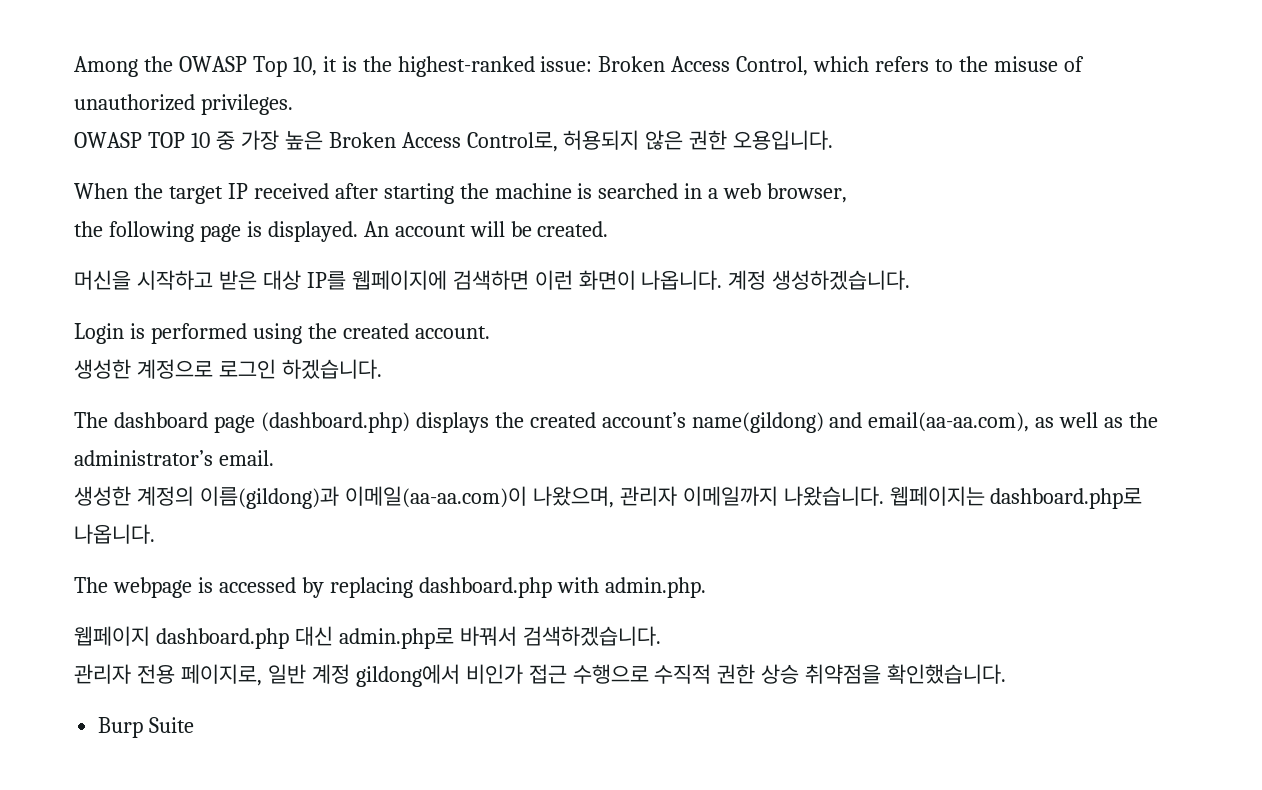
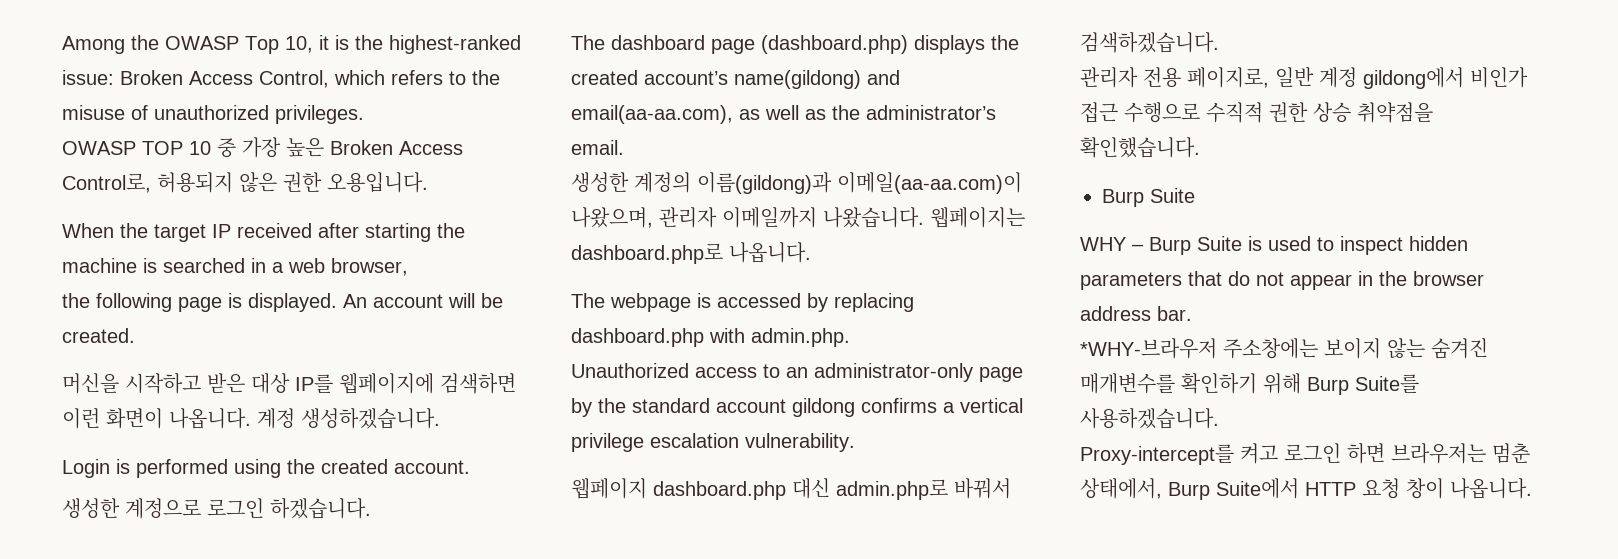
(706, 587) none -> [571,363,1023,382] [571,398,1023,417] [571,433,855,452] // Unauthorized access to an administrator-only page by the standard account gildong confirms a vertical privilege escalation vulnerability.
(195, 725) none -> [1080,236,1468,255] [1080,271,1484,290] [1080,306,1192,321] [1080,338,1488,359] [1080,373,1419,395] [1080,408,1219,429] [1080,443,1530,465] [1080,478,1532,500] // WHY – Burp Suite is used to inspect hidden parameters that do not appear in the browser address bar. // *WHY-브라우저 주소창에는 보이지 않는 숨겨진 매개변수를 확인하기 위해 Burp Suite를 사용하겠습니다. // Proxy-intercept를 켜고 로그인 하면 브라우저는 멈춘 상태에서, Burp Suite에서 HTTP 요청 창이 나옵니다.

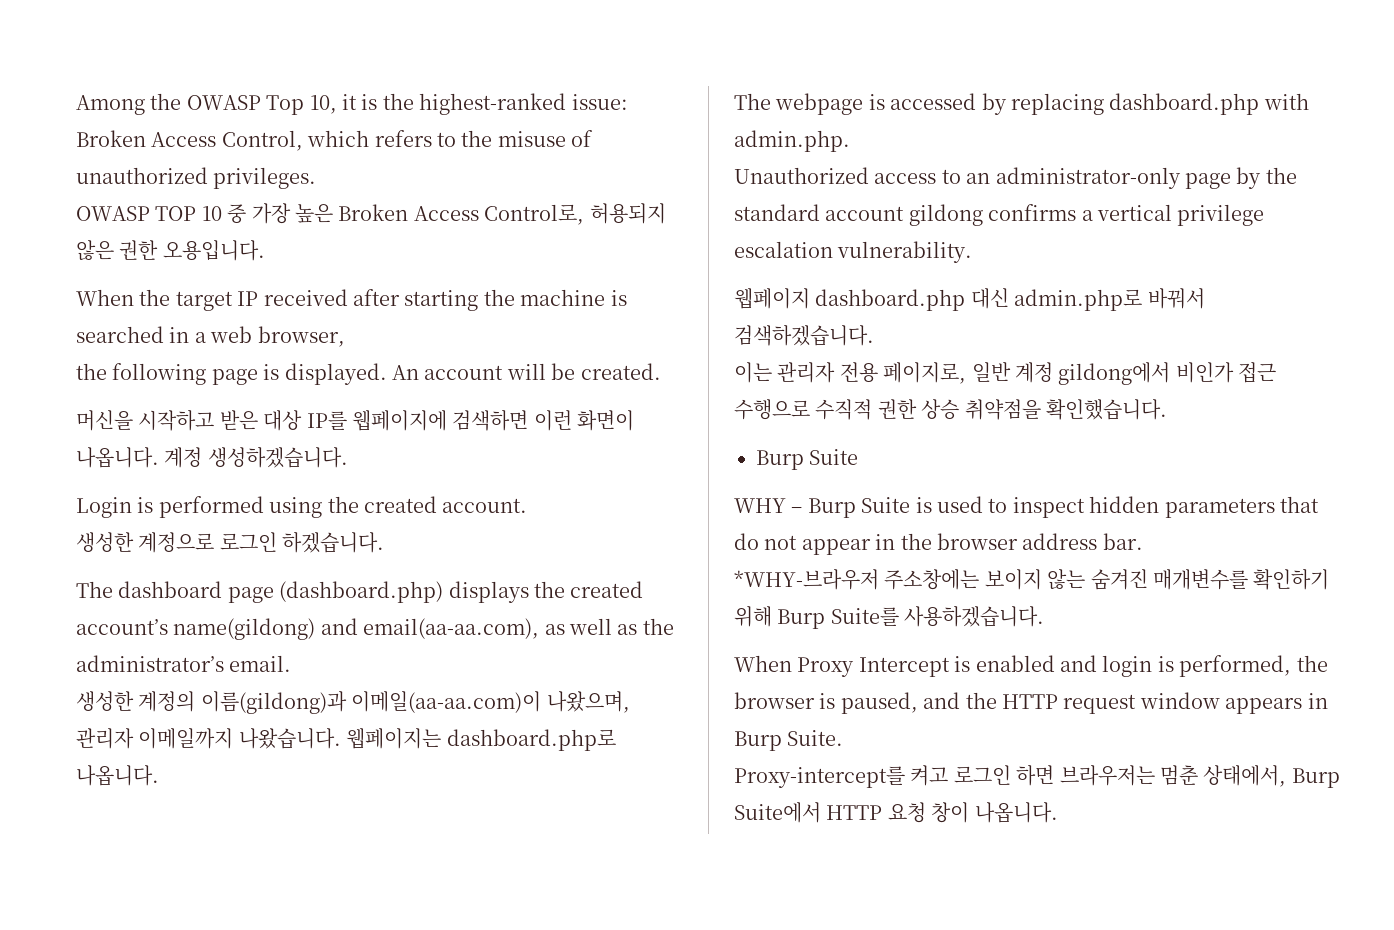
(1219, 42) none -> [734,362,772,383] 이는
(1219, 418) none -> [734,655,1328,677] [734,692,1328,714] [734,730,844,751] // When Proxy Intercept is enabled and login is performed, the browser is paused, and the HTTP request window appears in Burp Suite.

